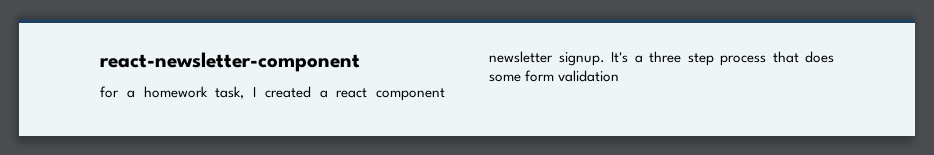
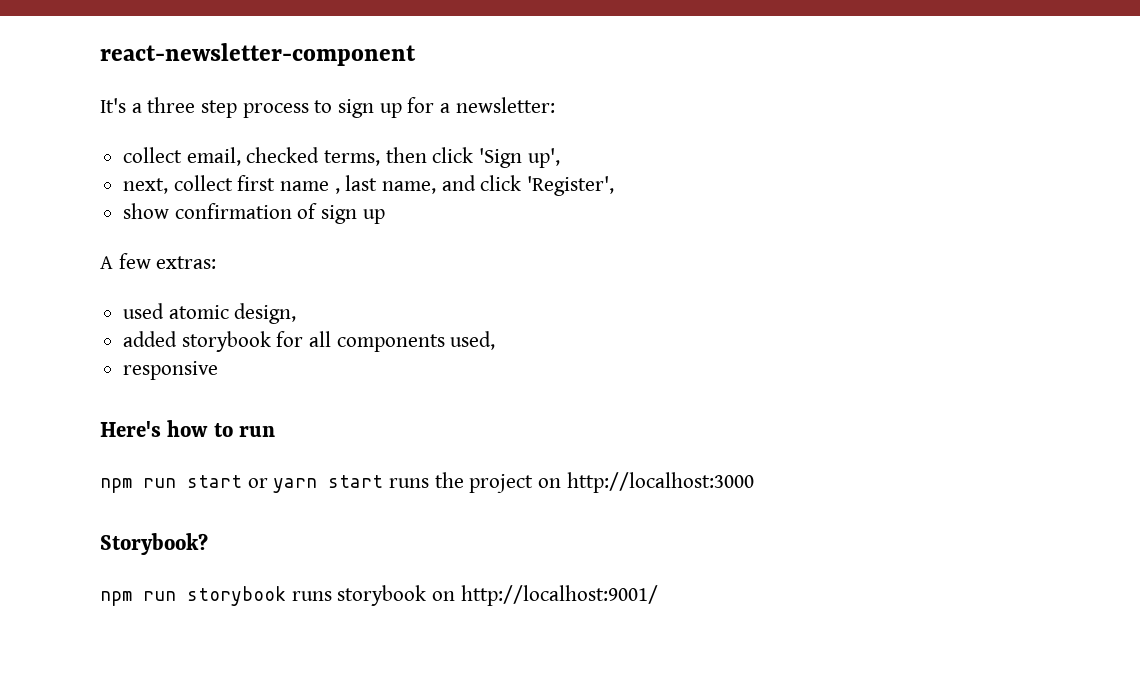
[100,86,445,101] [489,51,605,66] for a homework task, I created a react component newsletter signup. -> (416, 54) none
[772,51,834,63] [489,70,620,82] that does some form validation -> [314,97,555,118] [123,147,560,168] [123,175,615,196] [123,203,385,224] [100,253,217,269] [123,303,297,324] [123,331,496,352] [123,361,219,380] [100,420,276,437] [100,472,754,493] [100,533,208,555] [100,585,658,606] to sign up for a newsletter: // collect email, checked terms, then click 'Sign up', // next, collect first name , last name, and click 'Register', // show confirmation of sign up // A few extras: // used atomic design, // added storybook for all components used, // responsive // Here's how to run // npm run start or yarn start runs the project on http://localhost:3000 // Storybook? // npm run storybook runs storybook on http://localhost:9001/

